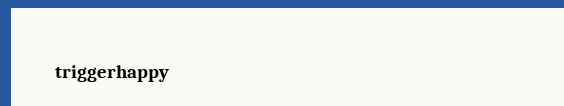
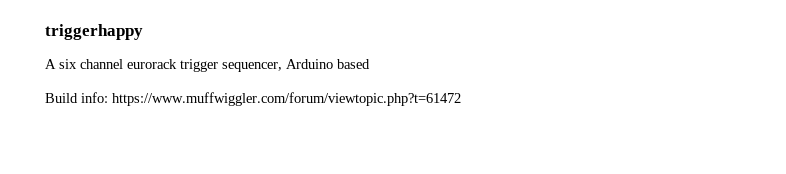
(169, 73) none -> [45,59,370,72] [45,92,461,106] // A six channel eurorack trigger sequencer, Arduino based // Build info: https://www.muffwiggler.com/forum/viewtopic.php?t=61472

